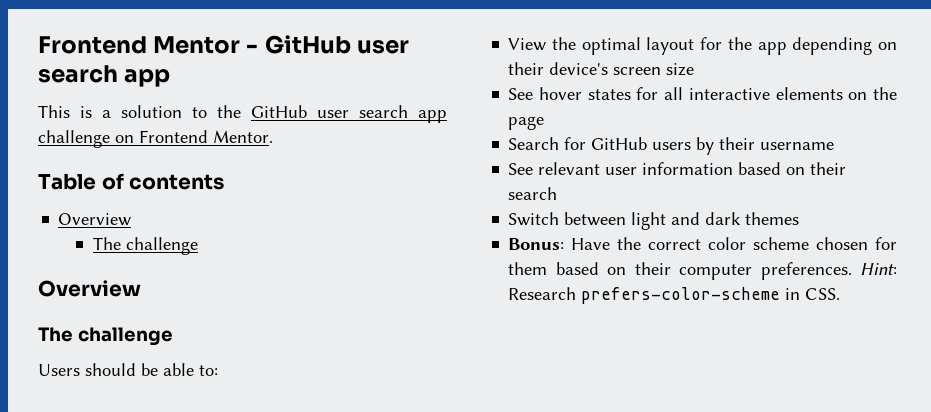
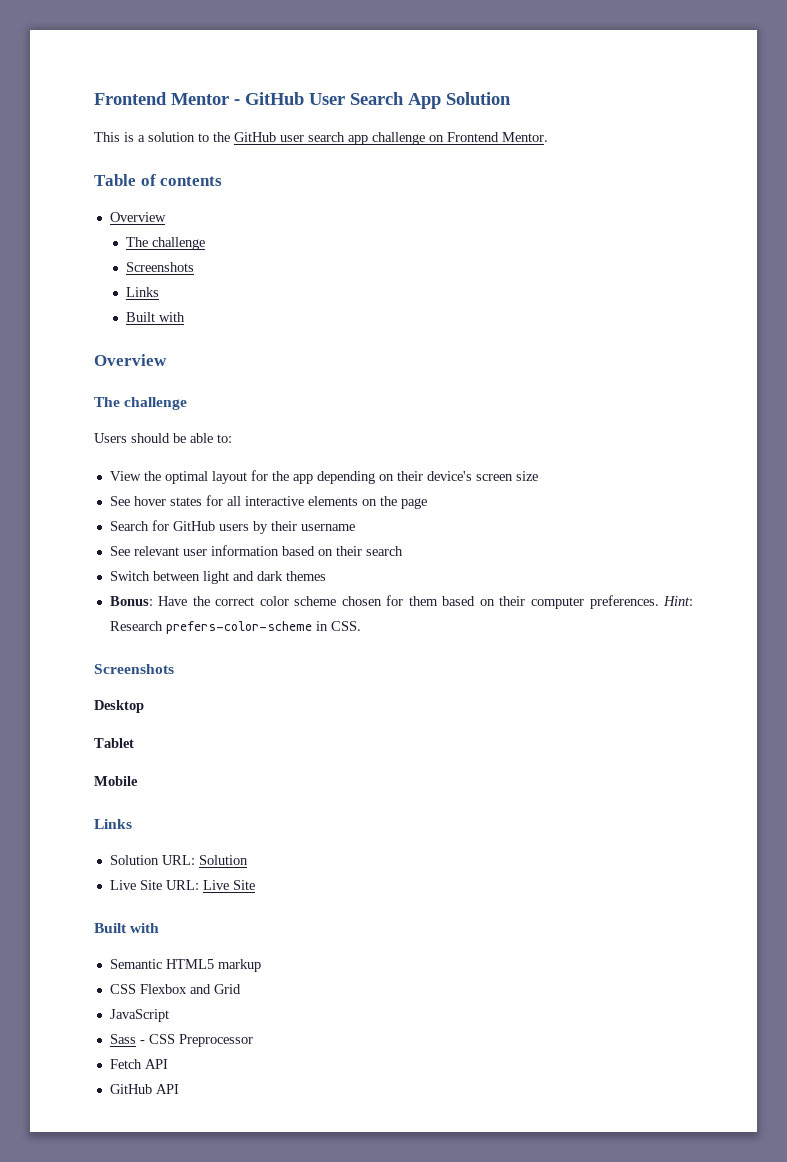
[356,39,409,54] [38,65,171,87] user search app -> [309,92,511,109] User Search App Solution
(198, 246) none -> [126,262,195,272] [126,287,160,297] [126,312,186,322] // Screenshots // Links // Built with
(841, 294) none -> [94,664,174,674] [94,700,144,713] [94,738,134,748] [94,776,138,786] [94,819,132,829] [109,855,248,865] [109,880,255,890] [94,923,160,933] [109,959,261,972] [109,984,241,994] [109,1009,169,1022] [109,1034,253,1047] [109,1059,168,1069] [109,1084,179,1094] // Screenshots // Desktop // Tablet // Mobile // Links // Solution URL: Solution // Live Site URL: Live Site // Built with // Semantic HTML5 markup // CSS Flexbox and Grid // JavaScript // Sass - CSS Preprocessor // Fetch API // GitHub API

